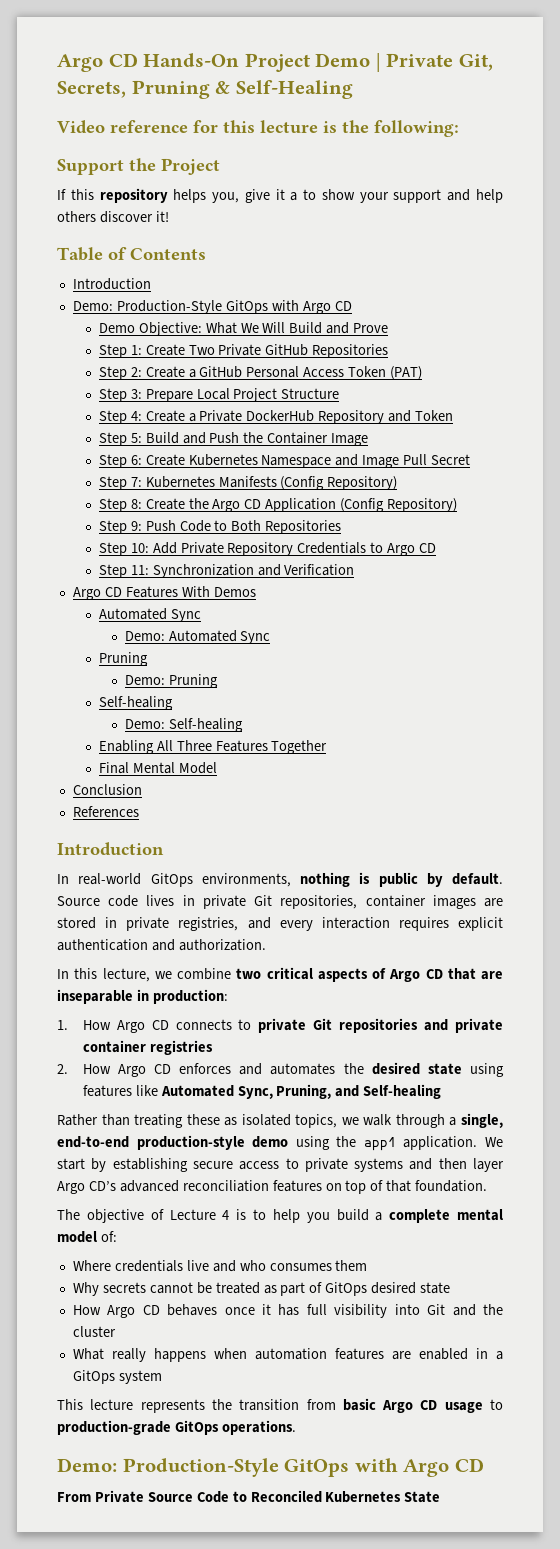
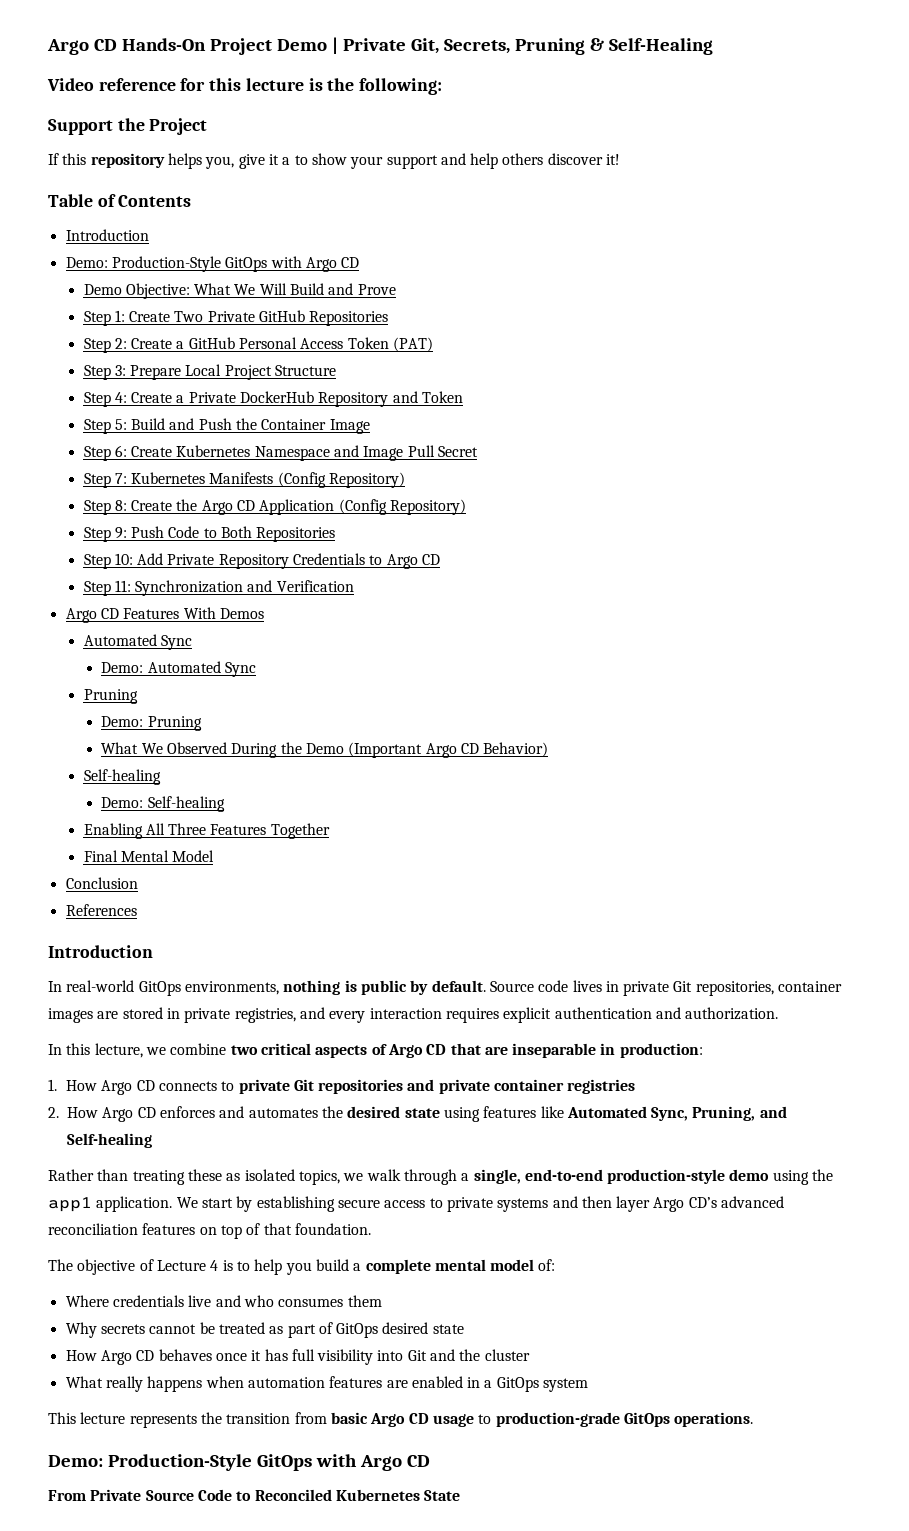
(218, 681) none -> [101,742,549,758] // What We Observed During the Demo (Important Argo CD Behavior)

